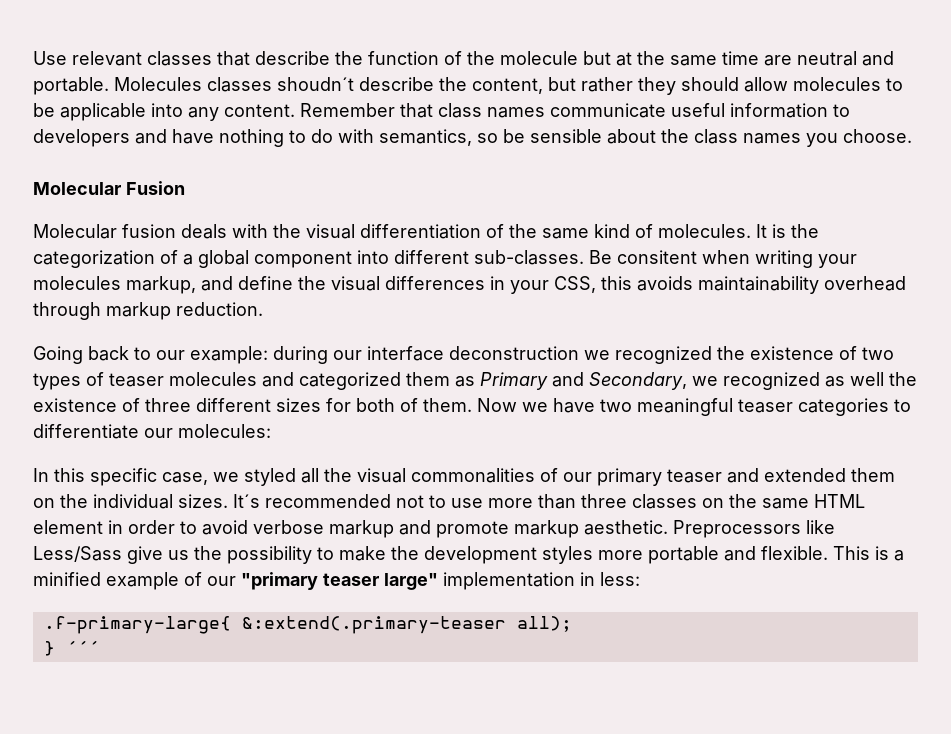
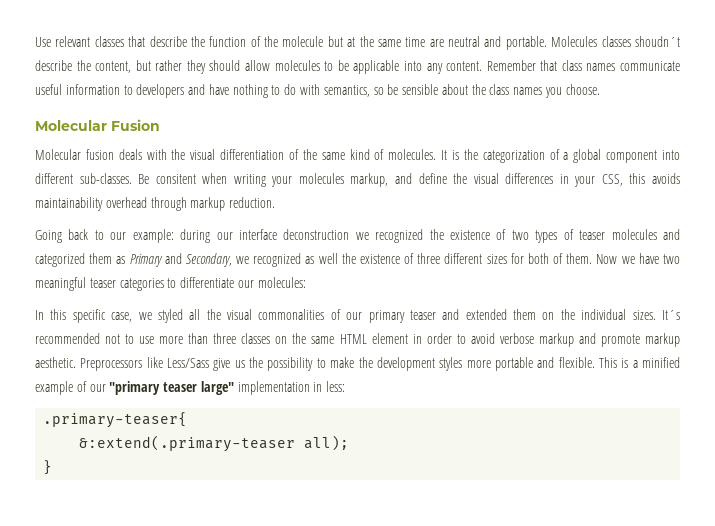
[43,616,231,634] .f-primary-large{ -> [43,412,188,428] .primary-teaser{ //
[65,641,99,654] ´´´ -> (53, 467) none

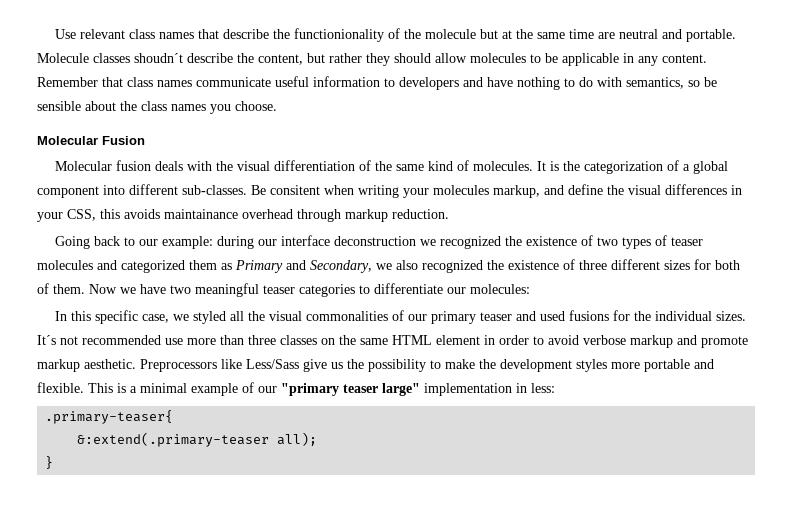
[94,36,124,47] classes -> [129,29,195,39] class names
[209,36,247,47] function -> [294,28,385,42] functionionality
[551,36,598,47] Molecules -> [37,53,89,63] Molecule
[403,61,422,71] into -> [623,53,634,63] in
[35,197,103,211] maintainability -> [164,209,238,219] maintainance
[253,253,338,267] recognized as well -> [396,260,483,273] also recognized
[465,309,555,320] extended them on -> [540,310,631,321] used fusions for
[35,333,135,344] recommended not to -> [60,335,161,345] not recommended
[642,357,681,368] minified -> [140,383,187,393] minimal

